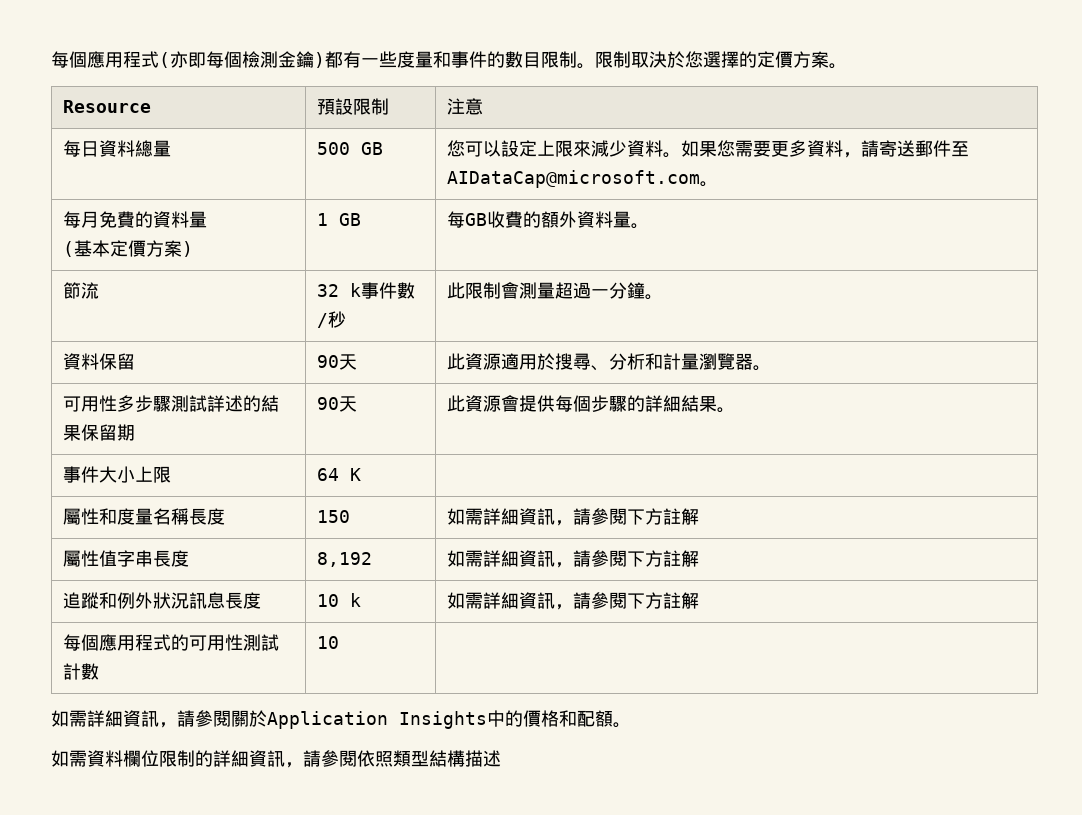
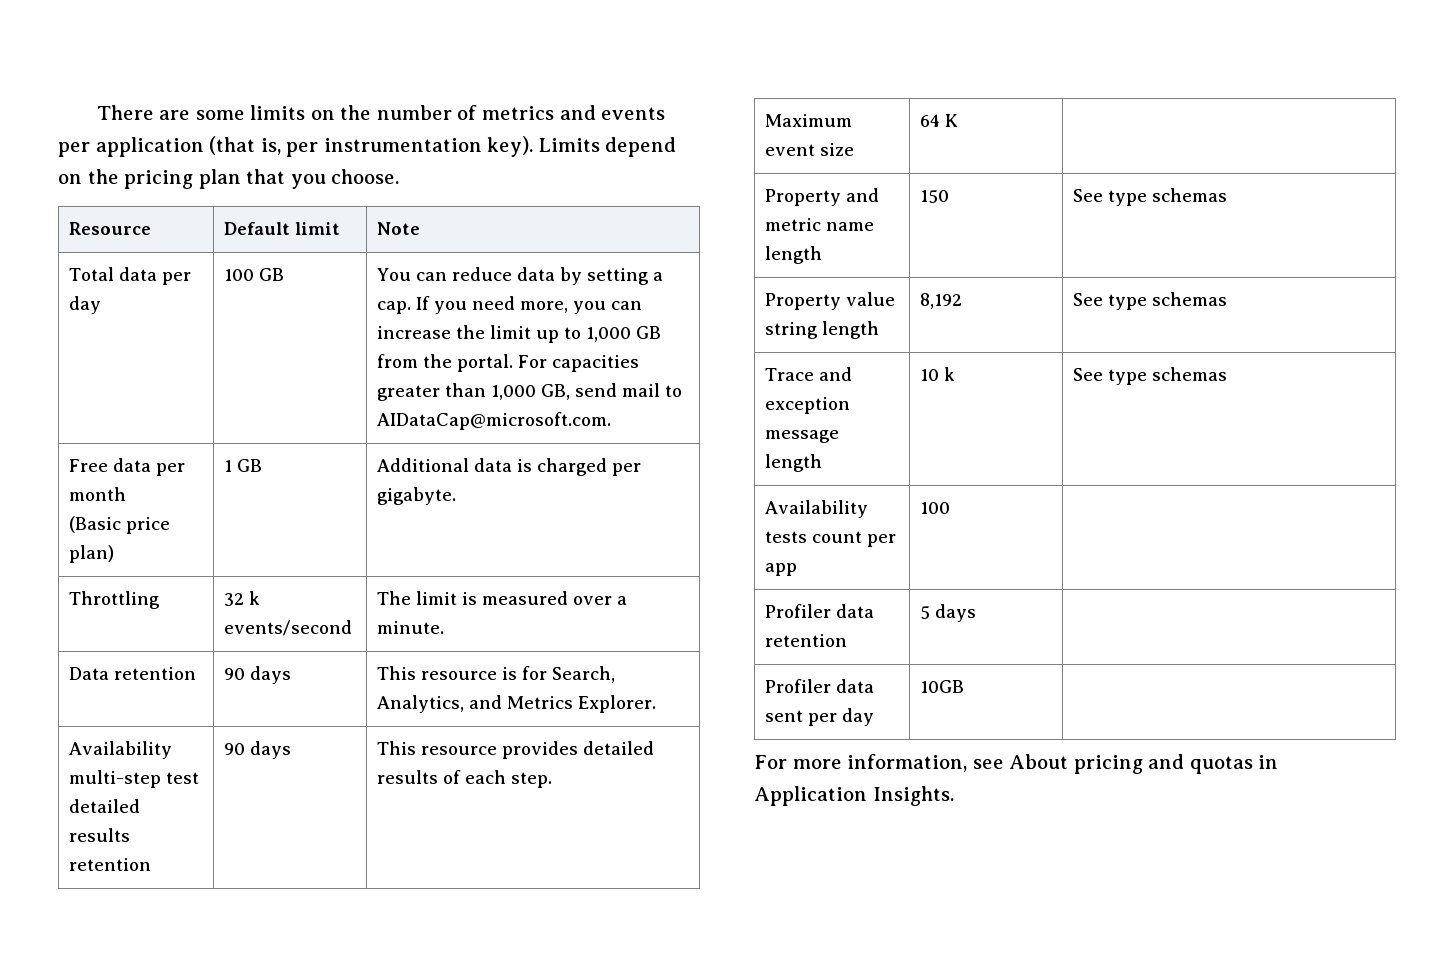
[51,51,847,69] [62,100,151,113] [316,98,389,115] [446,98,483,115] [62,140,171,157] [316,142,383,155] [446,140,969,158] [446,170,718,188] [62,211,207,228] [62,240,193,257] [316,213,361,226] [446,211,649,229] [62,282,99,299] [316,282,415,299] [316,311,346,328] [446,282,663,300] [62,353,135,370] [316,354,357,370] [446,353,771,371] [62,395,279,412] [62,424,135,441] [316,396,357,412] [446,395,735,413] [62,466,171,483] [316,468,361,481] [62,508,225,525] [316,510,350,523] [446,508,699,526] [62,550,189,567] [316,552,372,567] [446,550,699,568] [62,592,261,609] [316,593,361,607] [446,592,699,610] [62,634,279,651] [62,663,99,680] [316,636,339,649] [51,710,631,729] [51,750,501,768] 每個應用程式(亦即每個檢測金鑰)都有一些度量和事件的數目限制。限制取決於您選擇的定價方案。 // Resource | 預設限制 | 注意 // 每日資料總量 | 500 GB | 您可以設定上限來減少資料。如果您需要更多資料，請寄送郵件至AIDataCap@microsoft.com。 // 每月免費的資料量 // (基本定價方案) | 1 GB | 每GB收費的額外資料量。 // 節流 | 32 k事件數/秒 | 此限制會測量超過一分鐘。 // 資料保留 | 90天 | 此資源適用於搜尋、分析和計量瀏覽器。 // 可用性多步驟測試詳述的結果保留期 | 90天 | 此資源會提供每個步驟的詳細結果。 // 事件大小上限 | 64 K | // 屬性和度量名稱長度 | 150 | 如需詳細資訊，請參閱下方註解 // 屬性值字串長度 | 8,192 | 如需詳細資訊，請參閱下方註解 // 追蹤和例外狀況訊息長度 | 10 k | 如需詳細資訊，請參閱下方註解 // 每個應用程式的可用性測試計數 | 10 | // 如需詳細資訊，請參閱關於Application Insights中的價格和配額。 // 如需資料欄位限制的詳細資訊，請參閱依照類型結構描述 -> [96,105,666,120] [58,136,677,157] [58,169,400,189] [68,222,151,235] [223,222,340,235] [376,222,420,235] [68,267,191,285] [68,296,101,314] [223,268,284,281] [376,267,663,285] [376,296,642,314] [376,325,661,343] [376,354,639,372] [376,383,682,401] [376,412,611,430] [68,458,185,476] [68,487,126,501] [68,516,170,534] [68,545,114,563] [223,459,262,472] [376,458,641,476] [376,487,456,505] [68,591,160,609] [223,591,260,606] [223,620,352,636] [376,591,627,605] [376,621,444,634] [68,667,196,680] [223,666,291,684] [376,666,615,683] [376,695,656,713] [68,741,172,759] [68,770,199,788] [68,799,140,813] [68,828,130,842] [68,858,151,871] [223,741,291,759] [376,741,654,759] [376,770,552,788] [764,114,852,127] [764,143,854,156] [919,114,958,127] [764,188,879,206] [764,218,874,231] [764,246,822,264] [919,190,949,203] [1072,188,1227,206] [764,292,895,310] [764,321,879,339] [919,293,962,309] [1072,292,1227,310] [764,367,852,381] [764,397,850,414] [764,430,839,443] [764,454,822,472] [919,367,955,381] [1072,367,1227,385] [764,500,868,518] [764,531,896,547] [764,563,797,576] [919,502,950,514] [764,604,874,618] [764,634,847,647] [919,604,976,622] [764,679,874,693] [764,708,874,726] [919,680,964,693] [754,754,1279,774] [754,786,954,806] There are some limits on the number of metrics and events per application (that is, per instrumentation key). Limits depend on the pricing plan that you choose. // Resource | Default limit | Note // Total data per day | 100 GB | You can reduce data by setting a cap. If you need more, you can increase the limit up to 1,000 GB from the portal. For capacities greater than 1,000 GB, send mail to AIDataCap@microsoft.com. // Free data per month // (Basic price plan) | 1 GB | Additional data is charged per gigabyte. // Throttling | 32 k events/second | The limit is measured over a minute. // Data retention | 90 days | This resource is for Search, Analytics, and Metrics Explorer. // Availability multi-step test detailed results retention | 90 days | This resource provides detailed results of each step. // Maximum event size | 64 K | // Property and metric name length | 150 | See type schemas // Property value string length | 8,192 | See type schemas // Trace and exception message length | 10 k | See type schemas // Availability tests count per app | 100 | // Profiler data retention | 5 days | // Profiler data sent per day | 10GB | // For more information, see About pricing and quotas in Application Insights.

